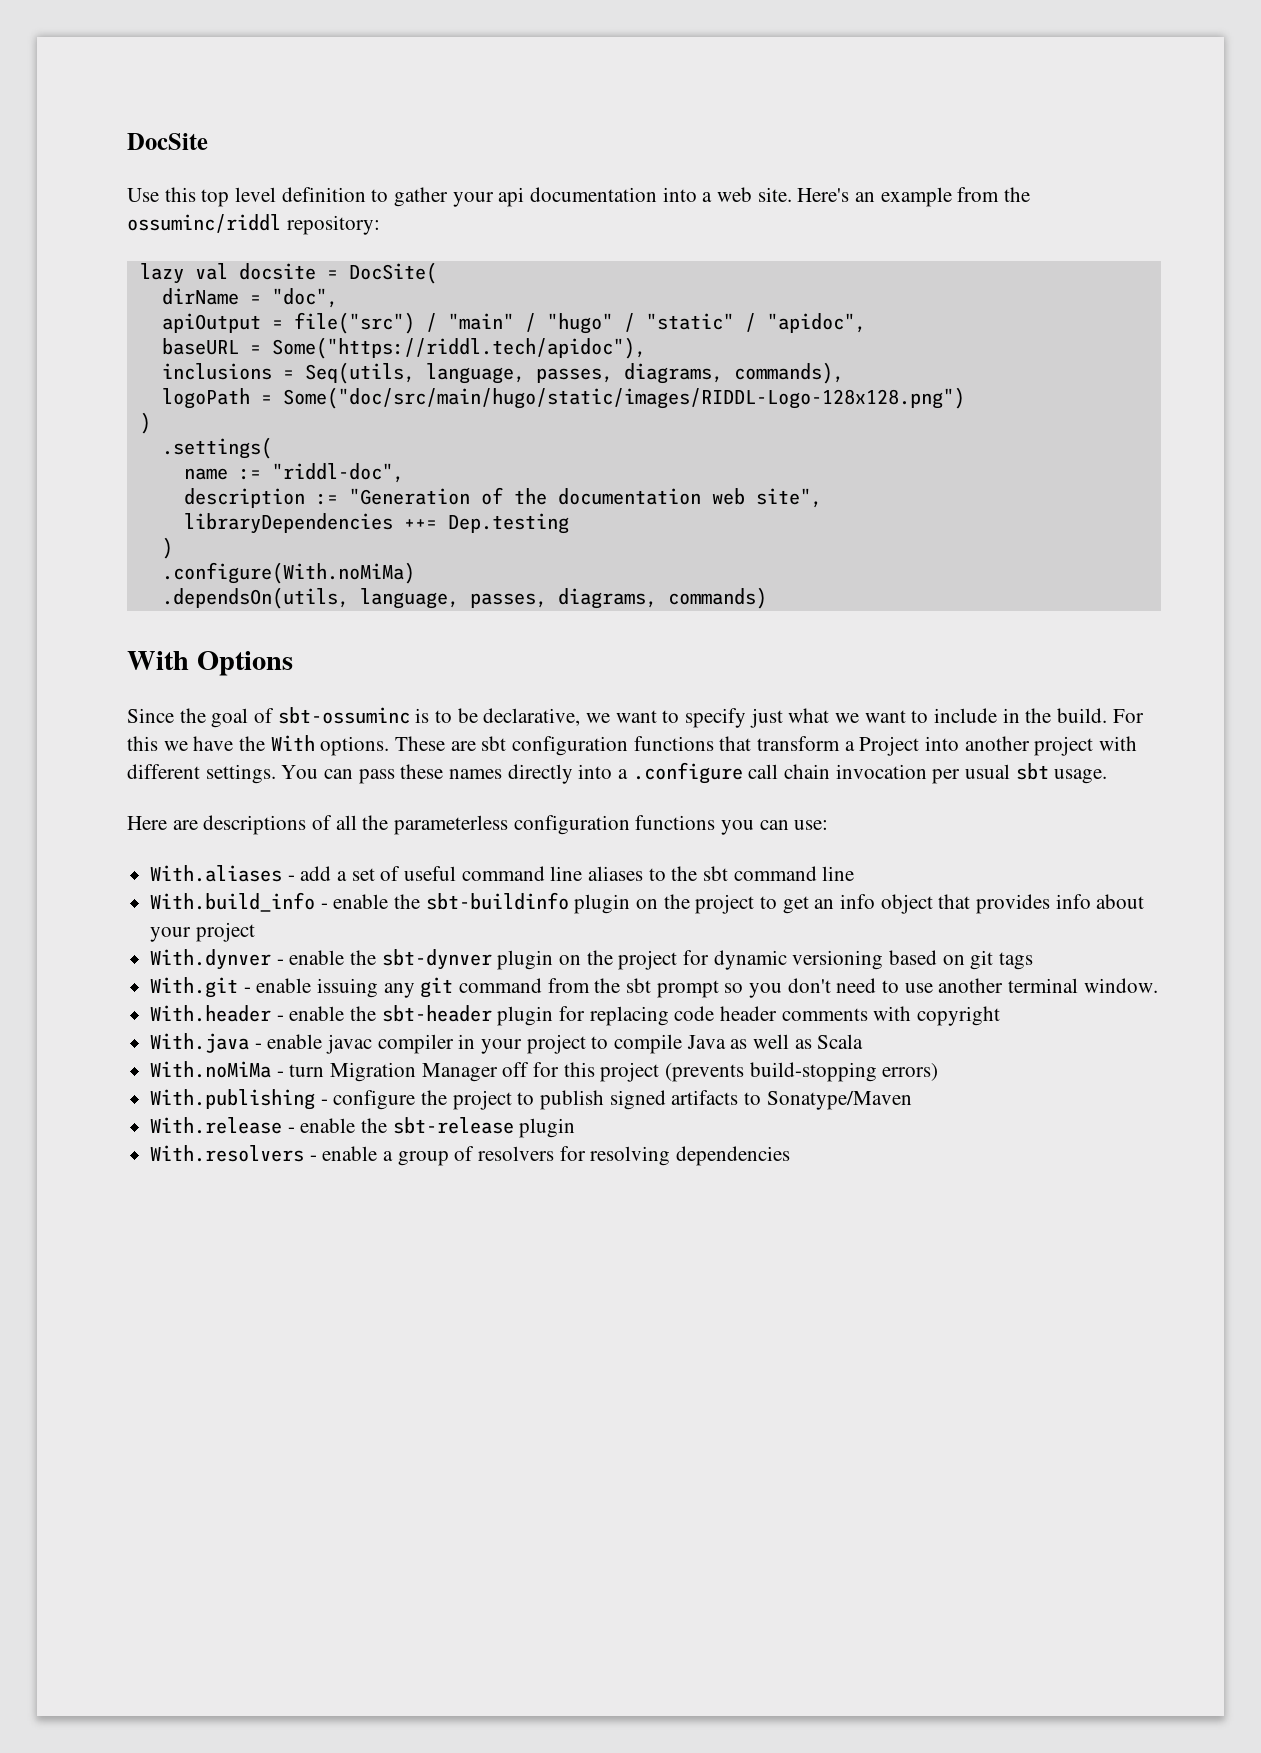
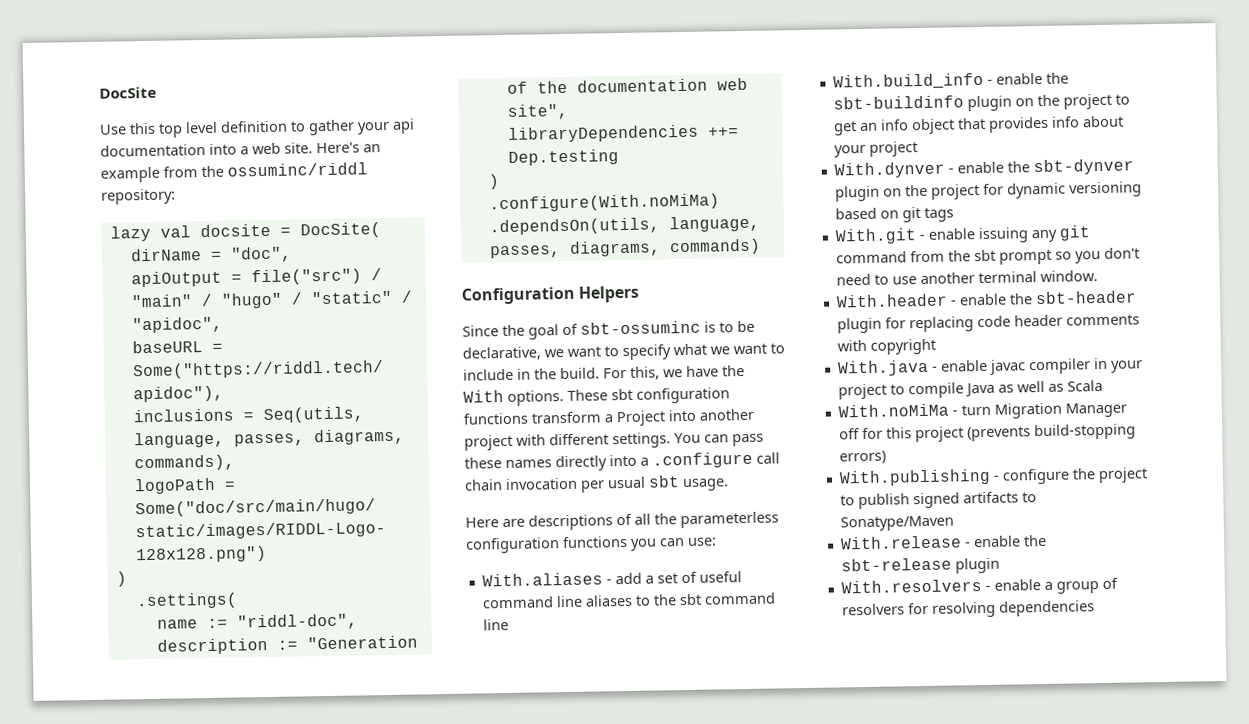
[127,651,293,676] With Options -> [461,285,640,305] Configuration Helpers
[749,708,783,728] just -> (671, 352) none
[127,736,158,751] this -> [630,366,660,380] this,
[450,741,476,751] are -> (608, 395) none
[719,736,752,751] that -> (529, 418) none

